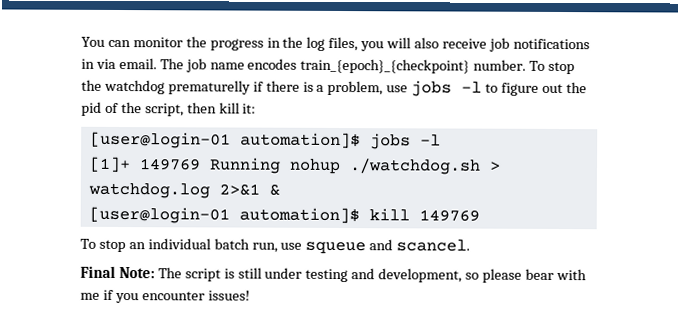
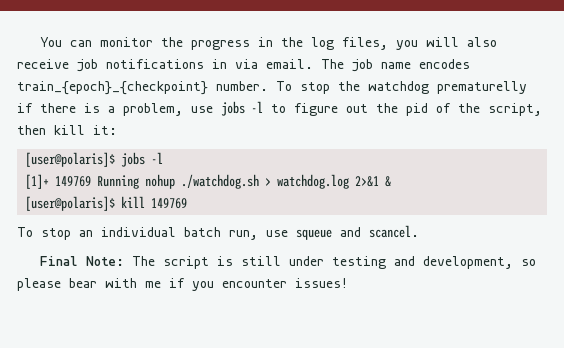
[89,131,361,149] [user@login-01 automation]$ -> [25,152,116,167] [user@polaris]$
[88,206,360,224] [user@login-01 automation]$ -> [25,196,116,211] [user@polaris]$

